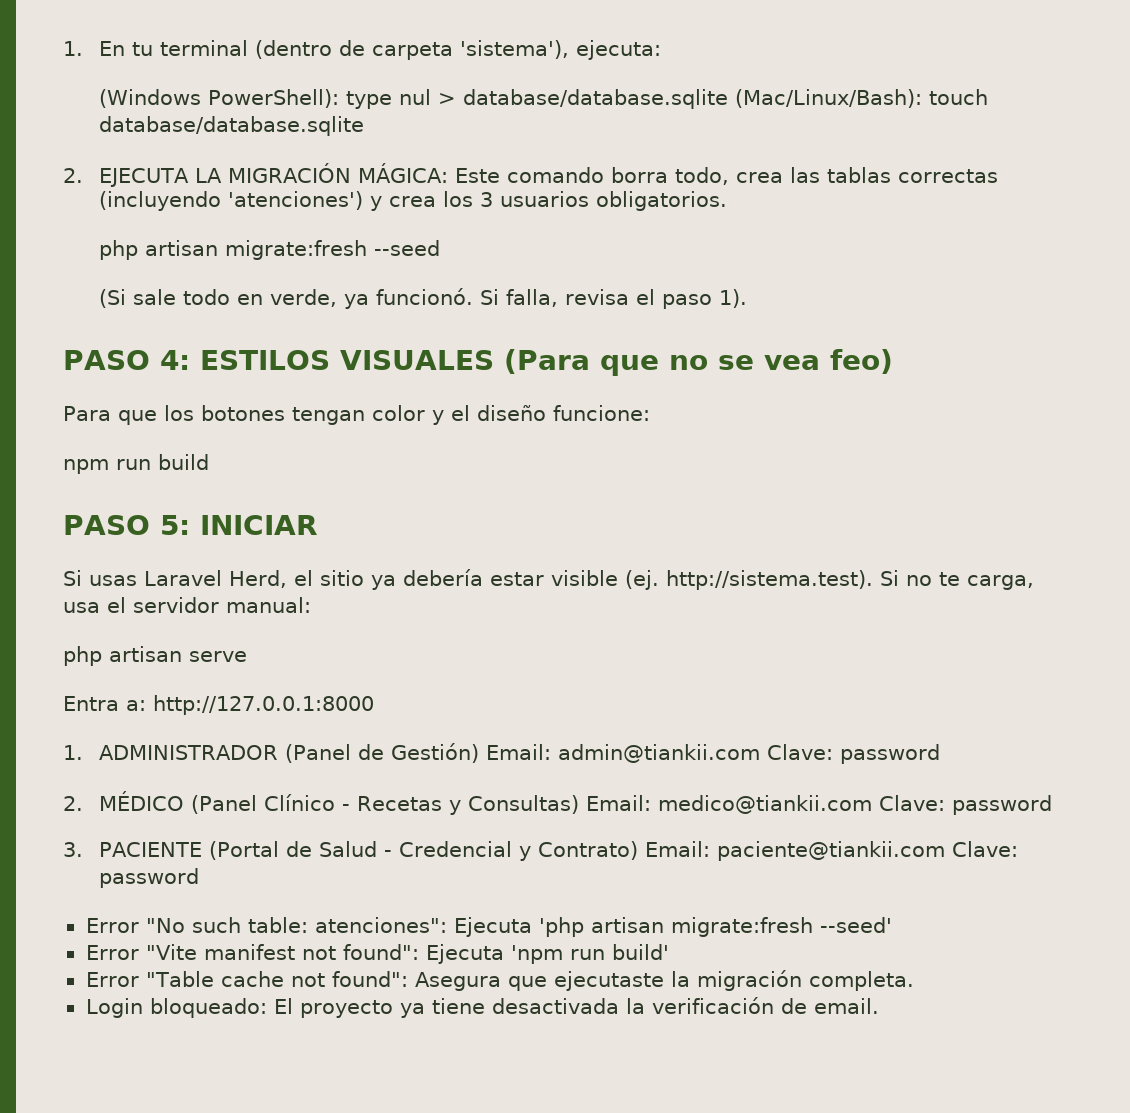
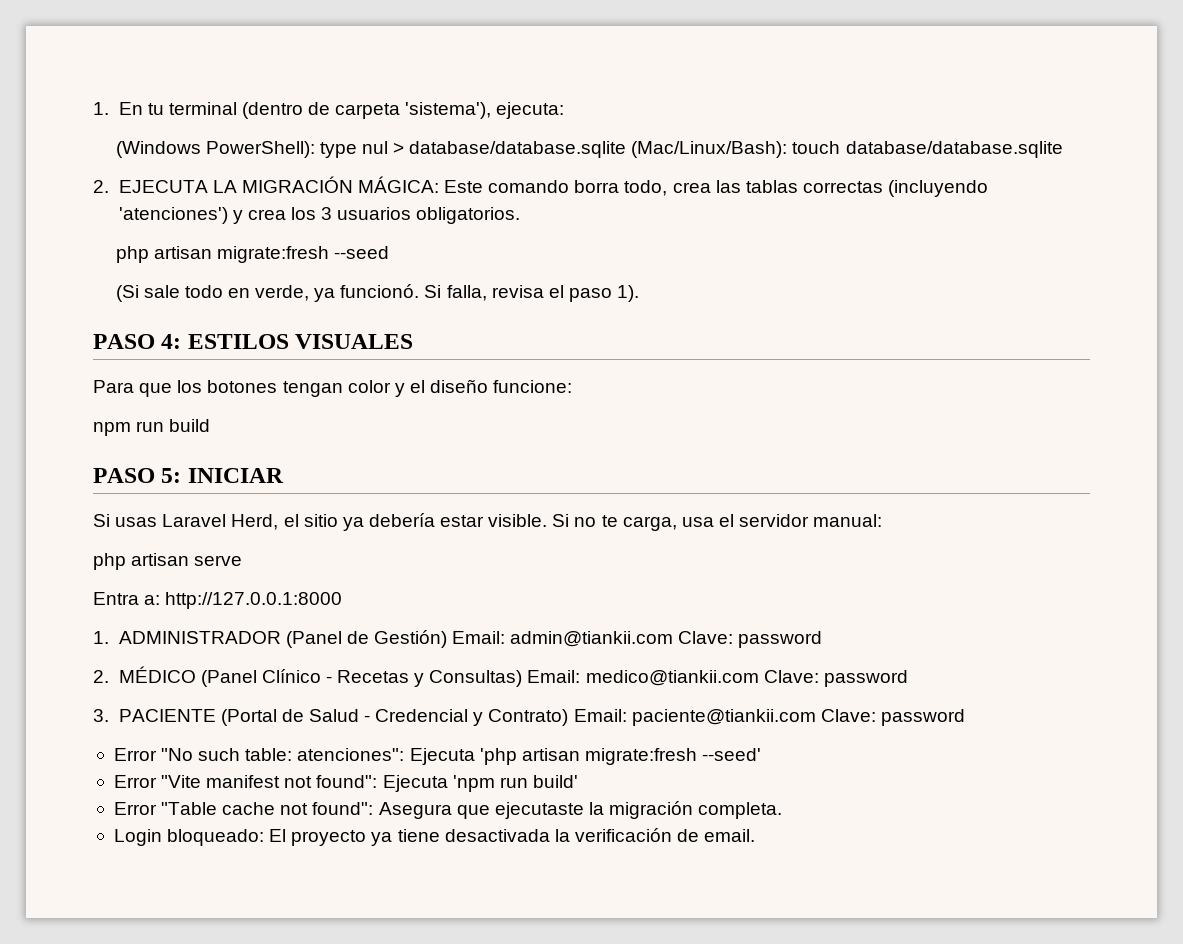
[503,349,893,376] (Para que no se vea feo) -> (414, 341) none
[551,570,873,590] visible (ej. http://sistema.test). -> [488,514,548,527] visible.

